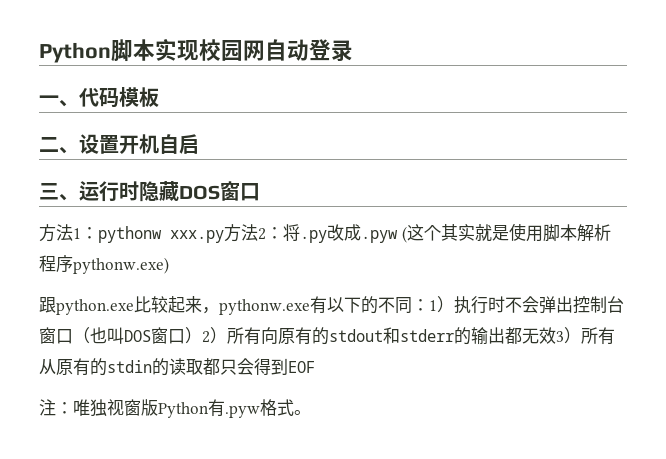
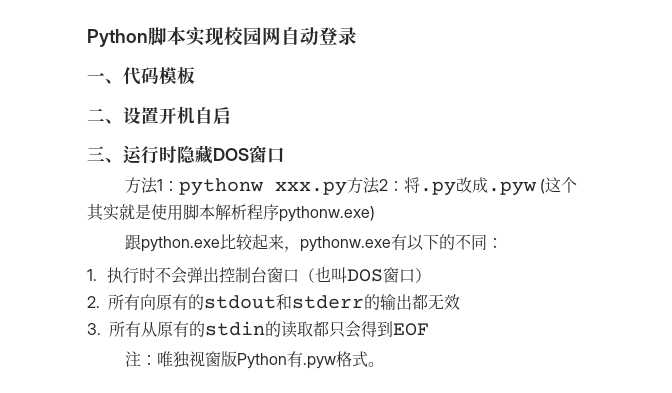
[429,296,454,313] 1） -> [87,269,97,281] // 1.
[202,327,227,344] 2） -> [87,296,100,308] // 2.
[556,327,581,344] 3） -> [87,323,101,335] // 3.

